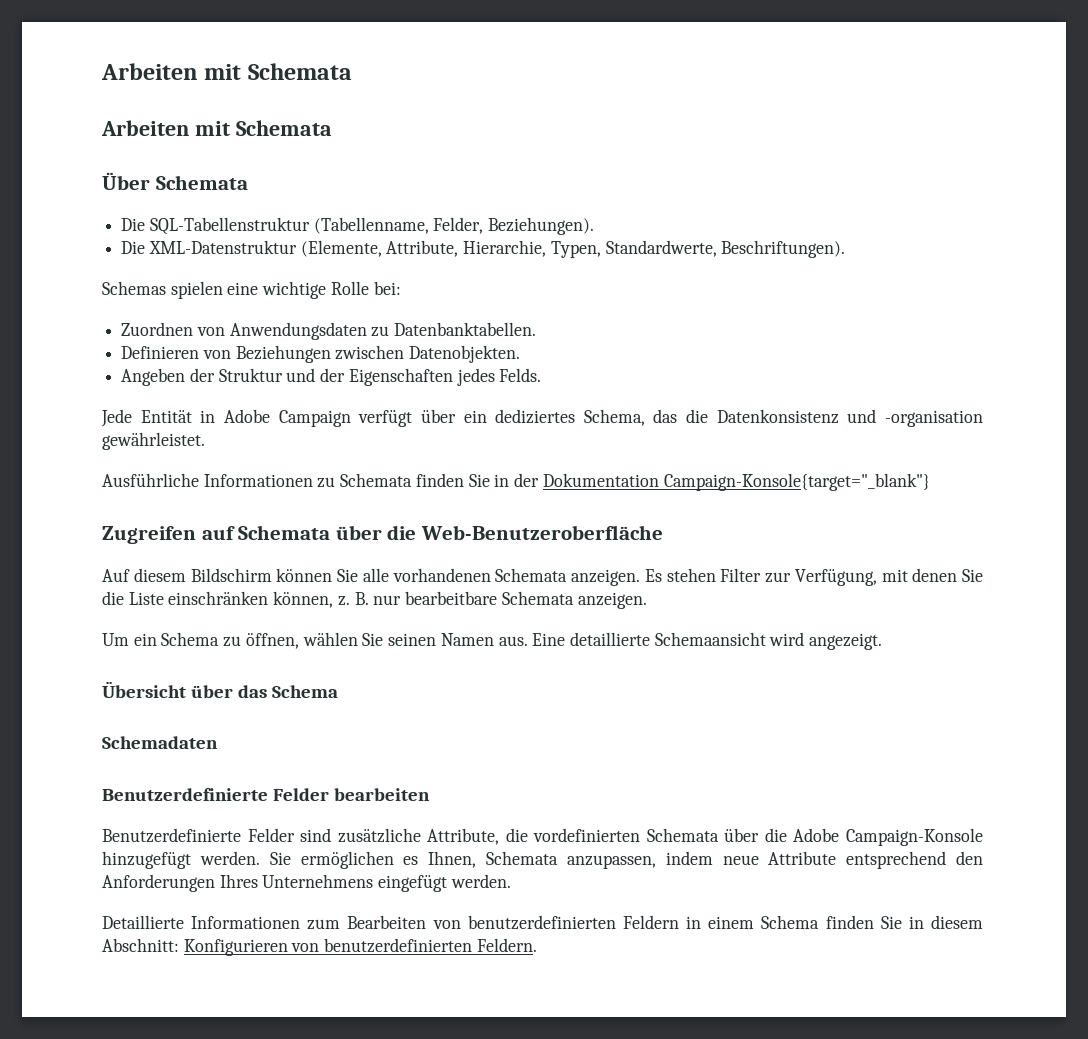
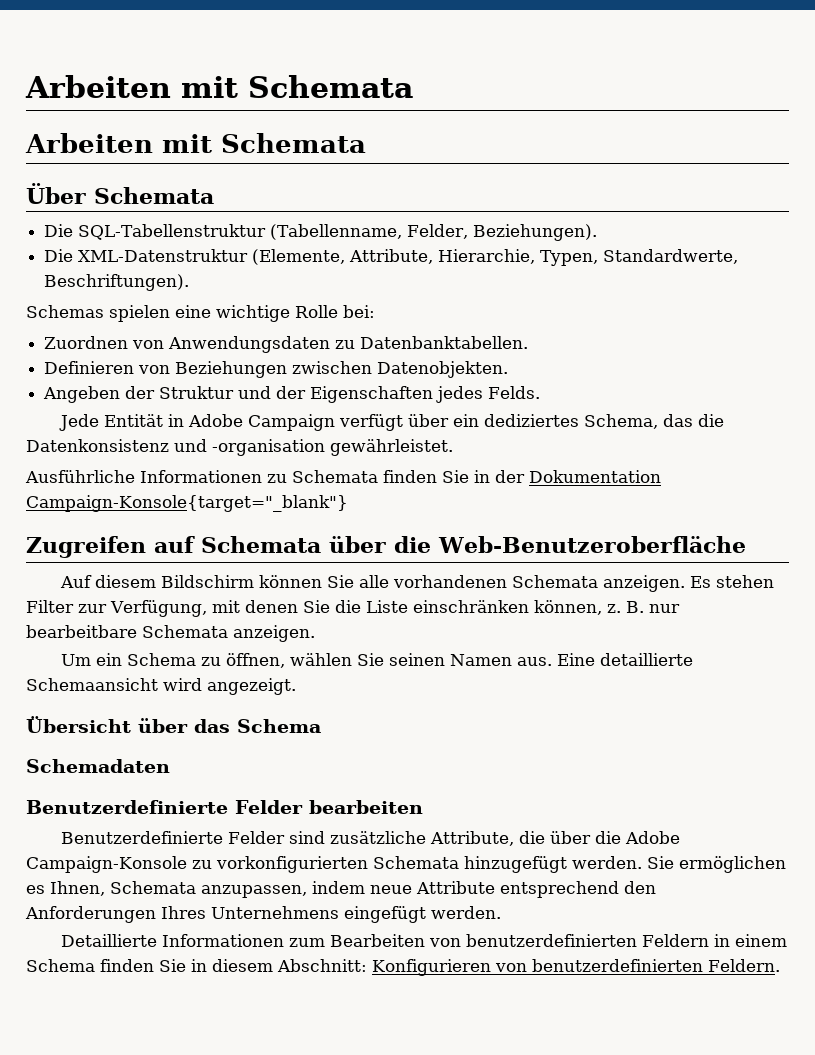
[533,828,719,842] vordefinierten Schemata -> (546, 837) none
(983, 837) none -> [192,856,459,873] zu vorkonfigurierten Schemata

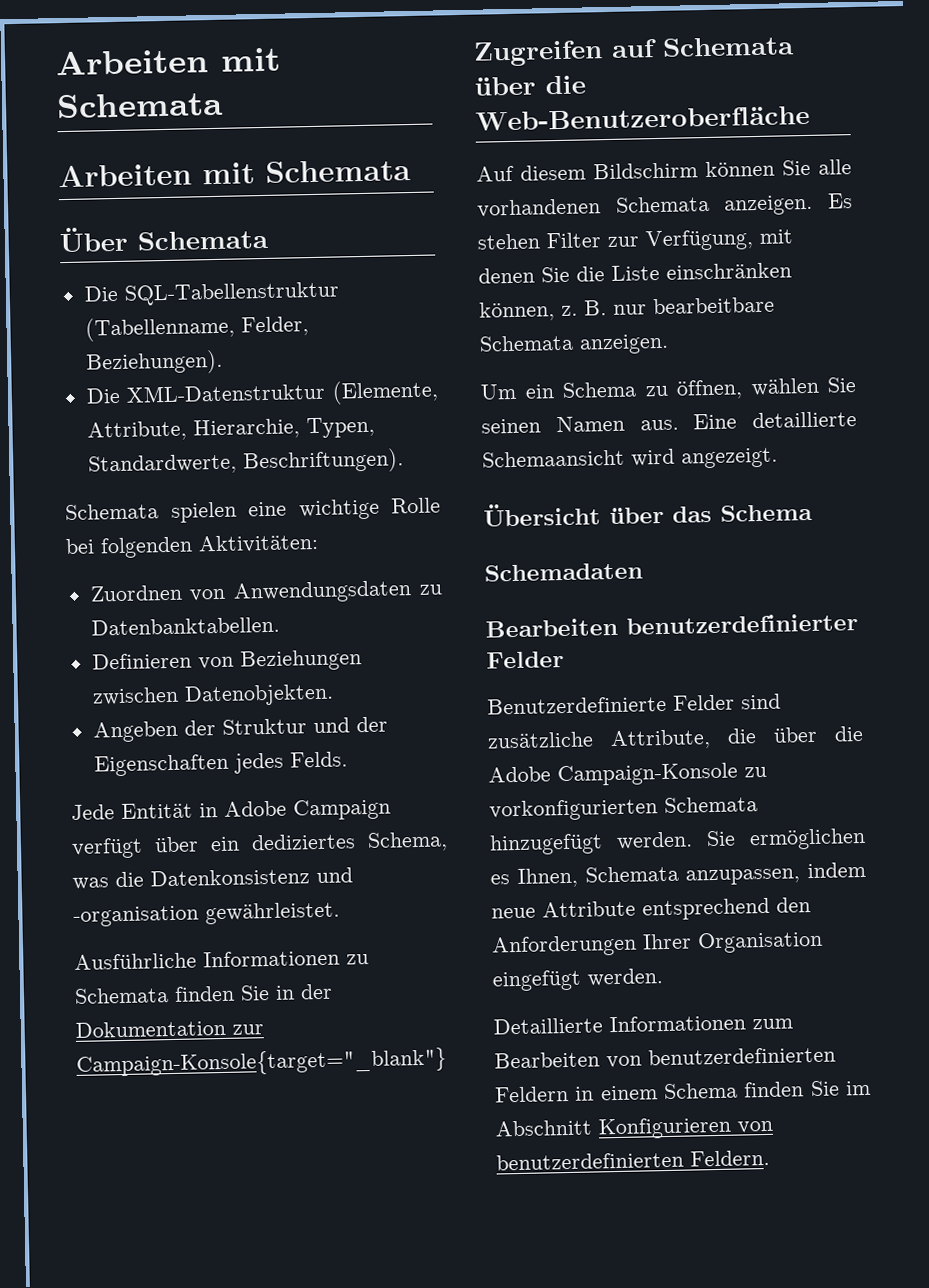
[26,305,104,318] Schemas -> [65,503,159,521] Schemata
[343,305,375,318] bei: -> [65,533,319,559] bei folgenden Aktivitäten:
[663,414,694,427] das -> [72,877,109,890] was
(661, 476) none -> [232,1024,264,1035] zur
[26,800,423,814] Benutzerdefinierte Felder bearbeiten -> [485,613,858,638] [486,651,564,669] Bearbeiten benutzerdefinierter Felder
[161,906,339,919] Ihres Unternehmens -> [642,930,823,954] Ihrer Organisation
[191,959,367,972] in diesem Abschnitt: -> [845,1080,871,1096] [495,1119,592,1137] im Abschnitt

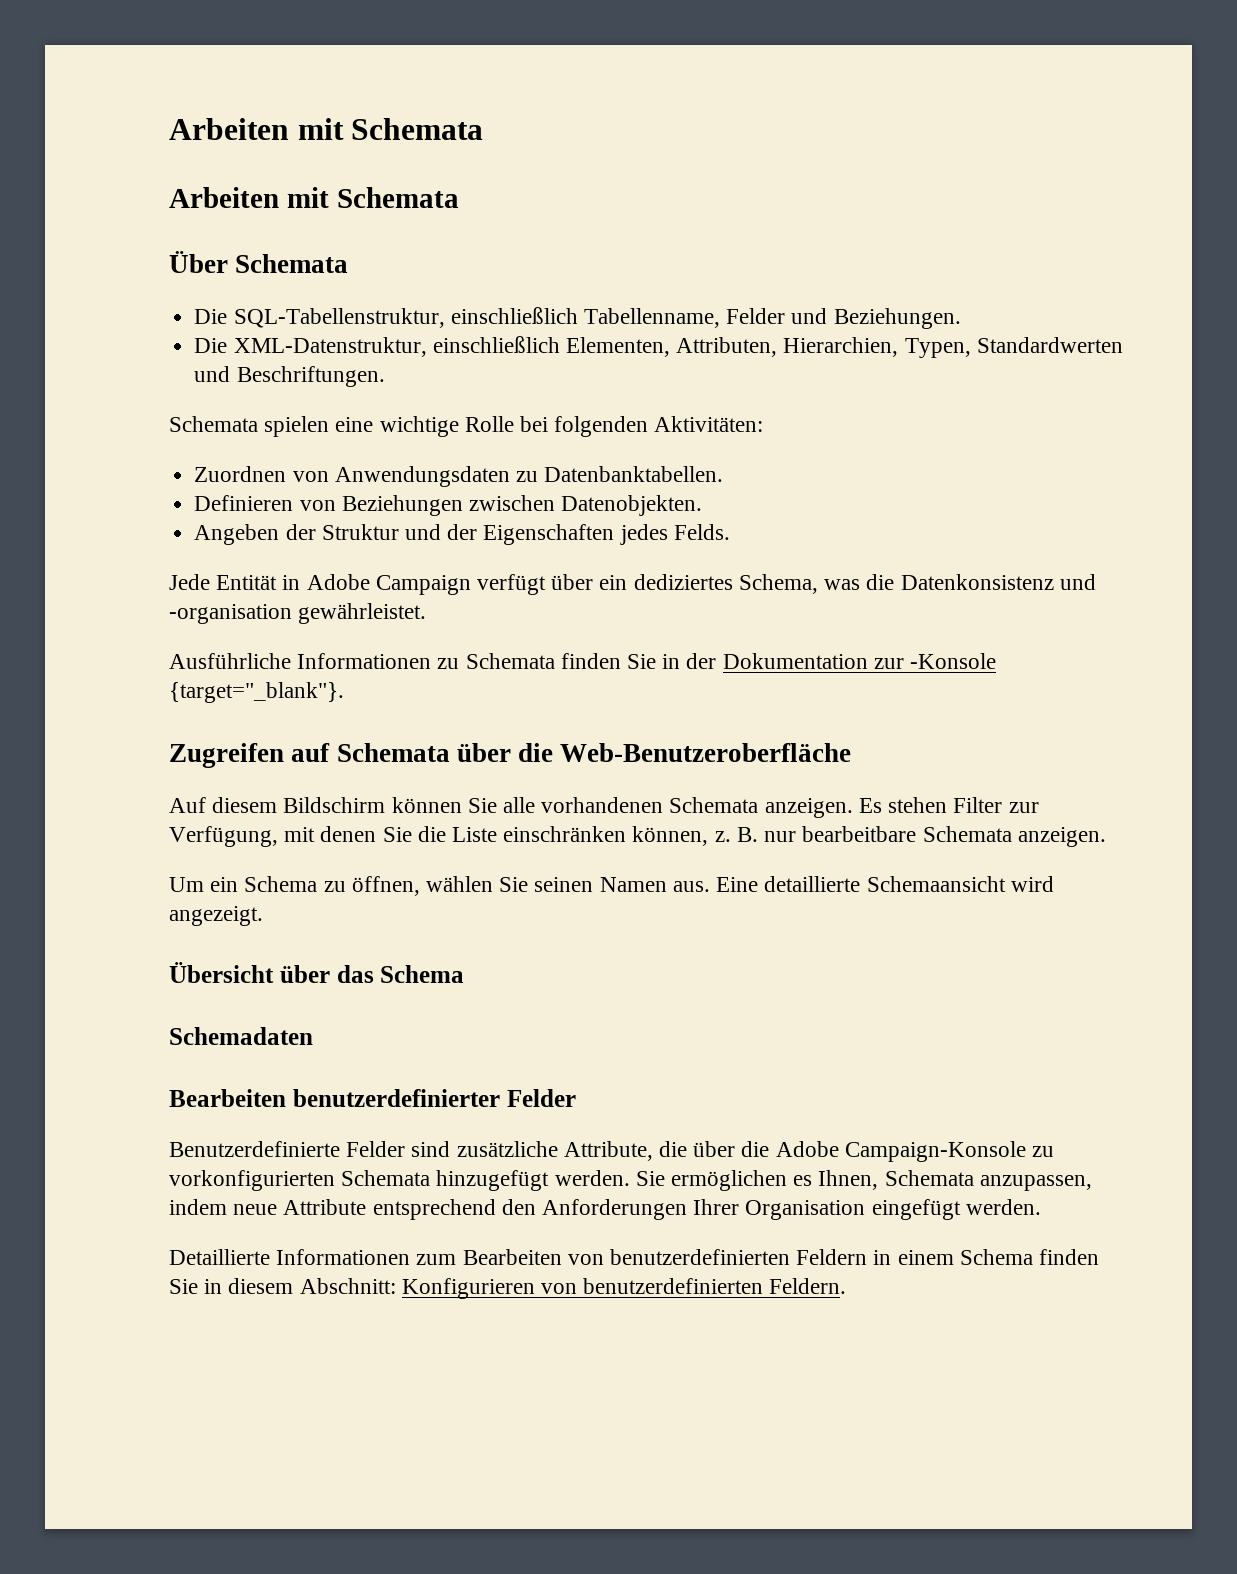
[123,281,340,306] [84,315,309,342] [85,349,223,376] [85,379,440,405] [86,416,375,442] [87,448,404,476] SQL-Tabellenstruktur (Tabellenname, Felder, Beziehungen). // Die XML-Datenstruktur (Elemente, Attribute, Hierarchie, Typen, Standardwerte, Beschriftungen). -> [233,307,961,329] [194,336,1123,358] [194,366,385,387] SQL-Tabellenstruktur, einschließlich Tabellenname, Felder und Beziehungen. // Die XML-Datenstruktur, einschließlich Elementen, Attributen, Hierarchien, Typen, Standardwerten und Beschriftungen.
[76,1047,447,1078] Campaign-Konsole{target="_blank"} -> [910,653,997,669] [169,682,344,703] -Konsole {target="_blank"}.
[845,1080,871,1096] [495,1119,592,1137] im Abschnitt -> [204,1278,396,1294] in diesem Abschnitt:

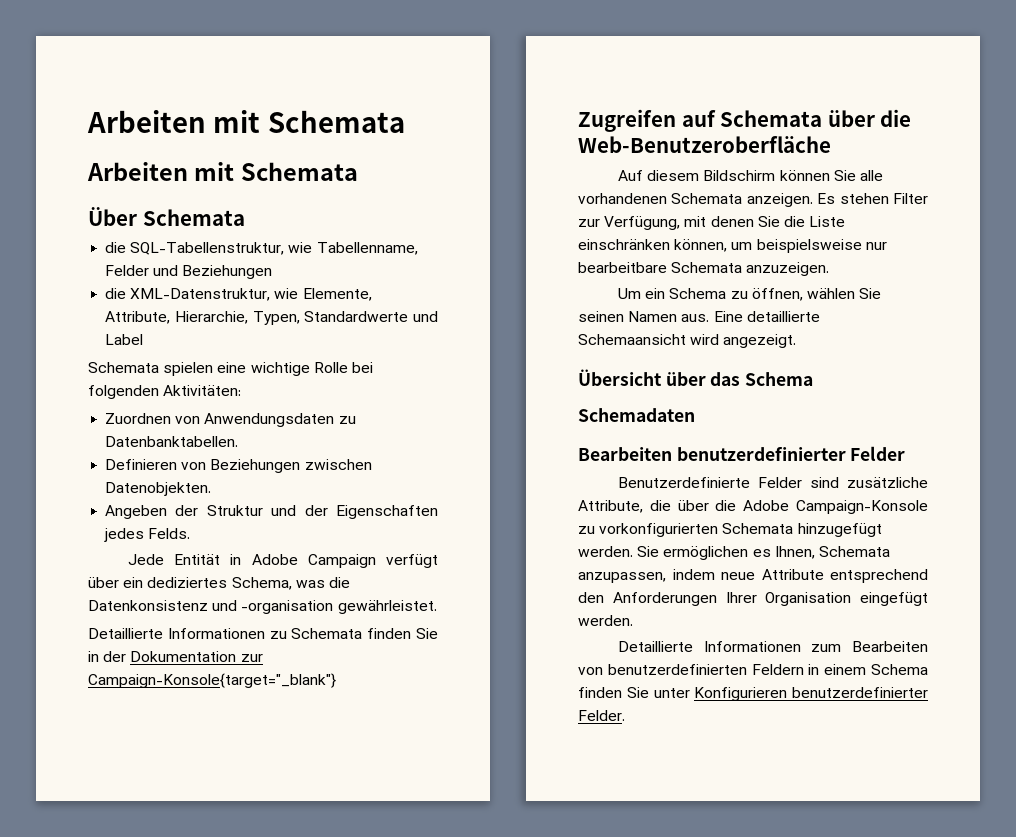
[194,307,961,329] [194,336,1123,358] [194,366,385,387] Die SQL-Tabellenstruktur, einschließlich Tabellenname, Felder und Beziehungen. // Die XML-Datenstruktur, einschließlich Elementen, Attributen, Hierarchien, Typen, Standardwerten und Beschriftungen. -> [105,242,418,255] [105,265,273,279] [105,288,372,301] [105,311,438,325] [105,334,144,345] die SQL-Tabellenstruktur, wie Tabellenname, Felder und Beziehungen // die XML-Datenstruktur, wie Elemente, Attribute, Hierarchie, Typen, Standardwerte und Label
[169,653,291,669] Ausführliche -> [88,628,163,639] Detaillierte
[910,653,997,669] [169,682,344,703] -Konsole {target="_blank"}. -> [88,673,336,688] Campaign-Konsole{target="_blank"}
[714,827,758,842] z. B. -> [731,239,862,253] um beispielsweise
[1017,827,1106,847] anzeigen. -> [746,262,830,276] anzuzeigen.
[204,1278,847,1299] in diesem Abschnitt: Konfigurieren von benutzerdefinierten Feldern. -> [653,687,928,701] [578,710,625,721] unter Konfigurieren benutzerdefinierter Felder.

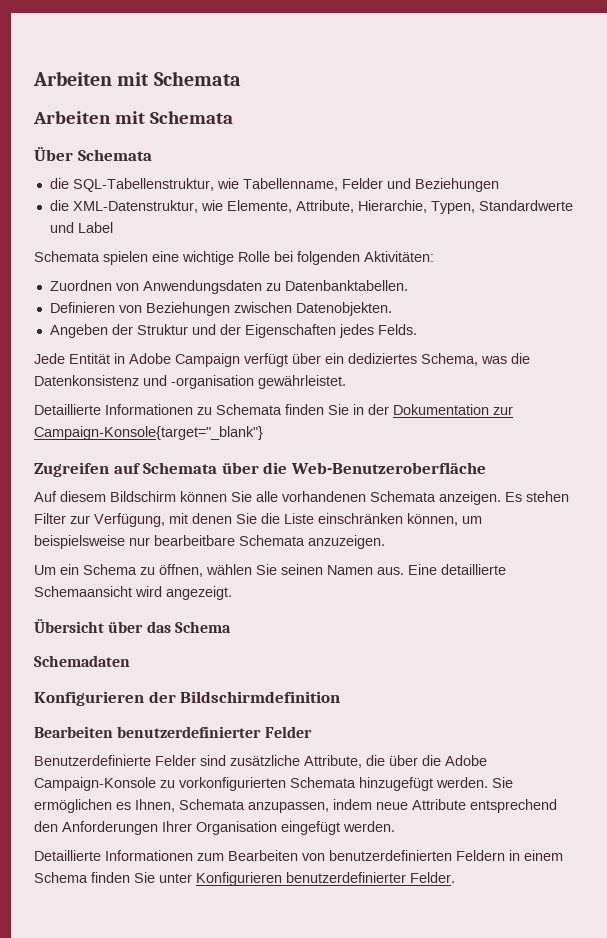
(695, 415) none -> [34,691,341,706] // Konfigurieren der Bildschirmdefinition

